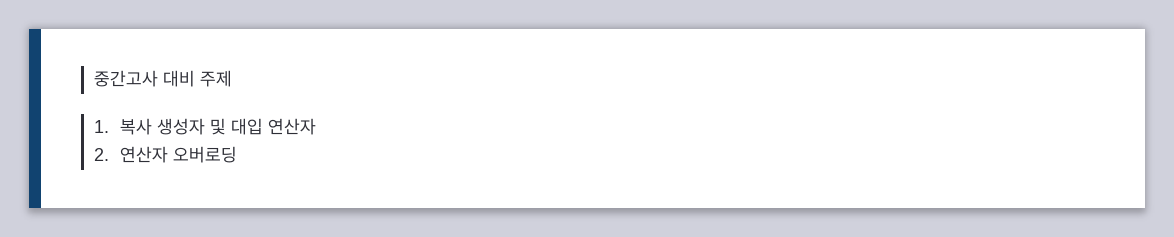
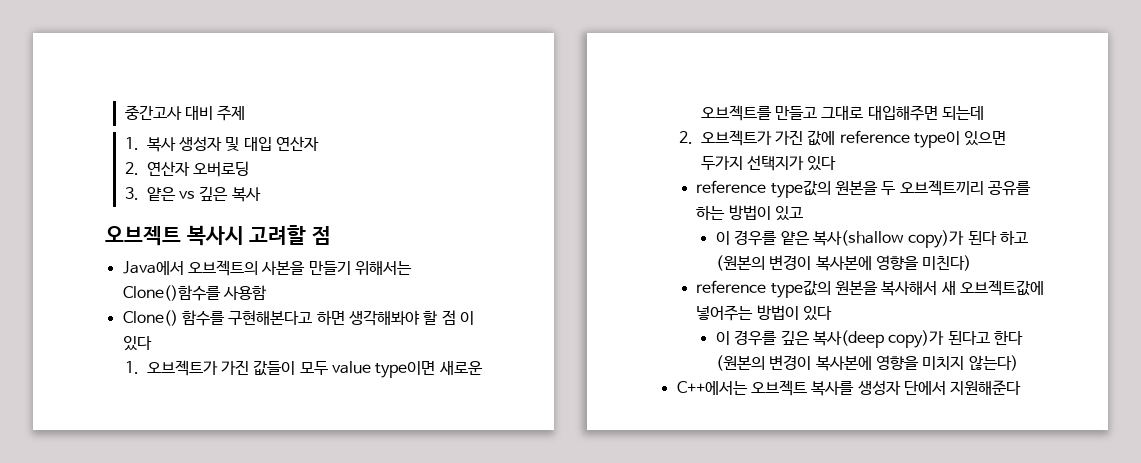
(237, 154) none -> [124,186,261,202] [105,225,331,246] [122,260,412,276] [122,285,267,301] [122,310,474,326] [122,336,152,351] [124,360,483,378] [700,105,984,121] [678,130,1007,148] [700,155,837,171] [696,180,1031,198] [696,205,803,221] [715,230,1028,248] [715,255,972,271] [696,280,1044,298] [696,305,832,321] [715,330,1023,348] [715,355,1018,371] [676,380,1022,396] // 3. 얕은 vs 깊은 복사 // 오브젝트 복사시 고려할 점 // Java에서 오브젝트의 사본을 만들기 위해서는 Clone()함수를 사용함 // Clone() 함수를 구현해본다고 하면 생각해봐야 할 점 이 있다 // 1. 오브젝트가 가진 값들이 모두 value type이면 새로운 오브젝트를 만들고 그대로 대입해주면 되는데 // 2. 오브젝트가 가진 값에 reference type이 있으면 두가지 선택지가 있다 // reference type값의 원본을 두 오브젝트끼리 공유를 하는 방법이 있고 // 이 경우를 얕은 복사(shallow copy)가 된다 하고 (원본의 변경이 복사본에 영향을 미친다) // reference type값의 원본을 복사해서 새 오브젝트값에 넣어주는 방법이 있다 // 이 경우를 깊은 복사(deep copy)가 된다고 한다 (원본의 변경이 복사본에 영향을 미치지 않는다) // C++에서는 오브젝트 복사를 생성자 단에서 지원해준다

